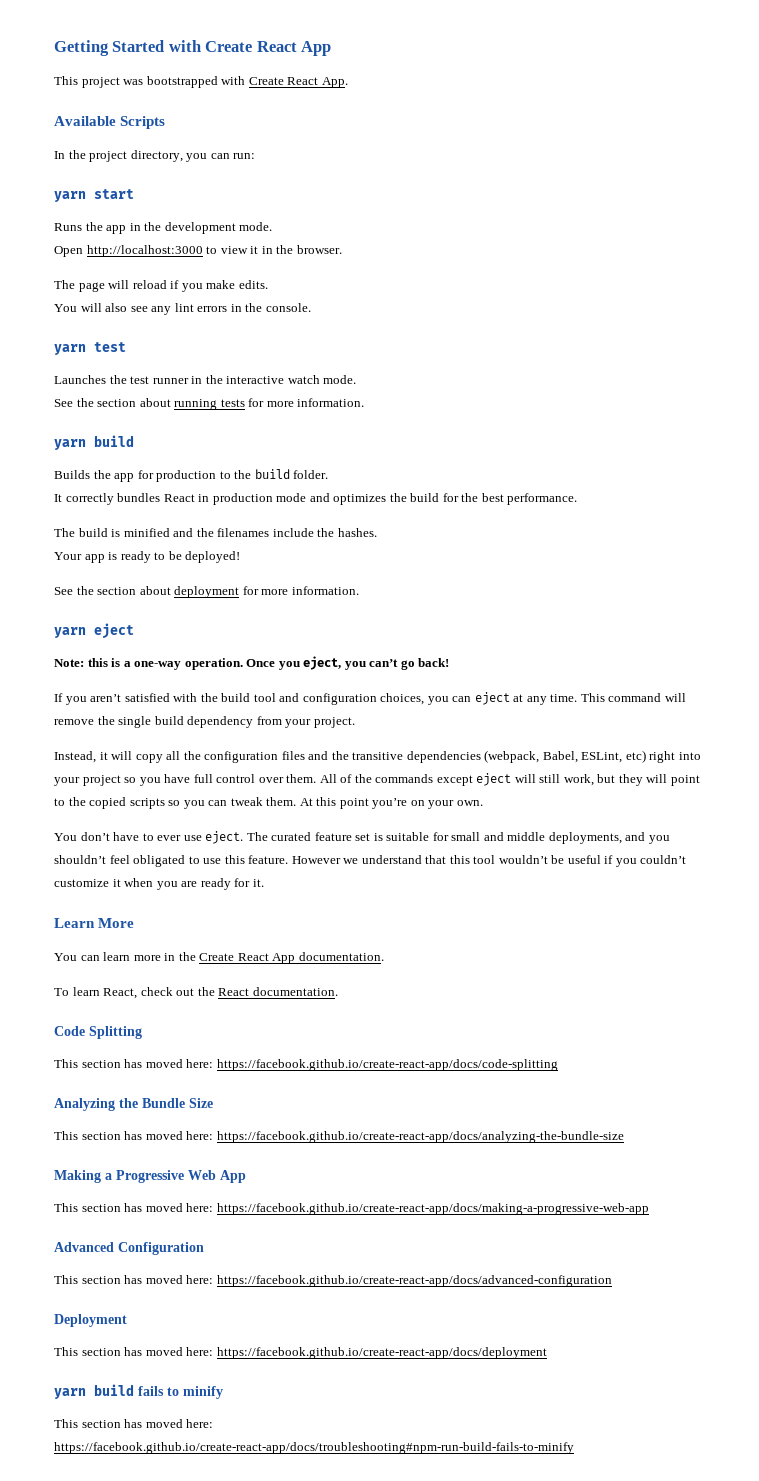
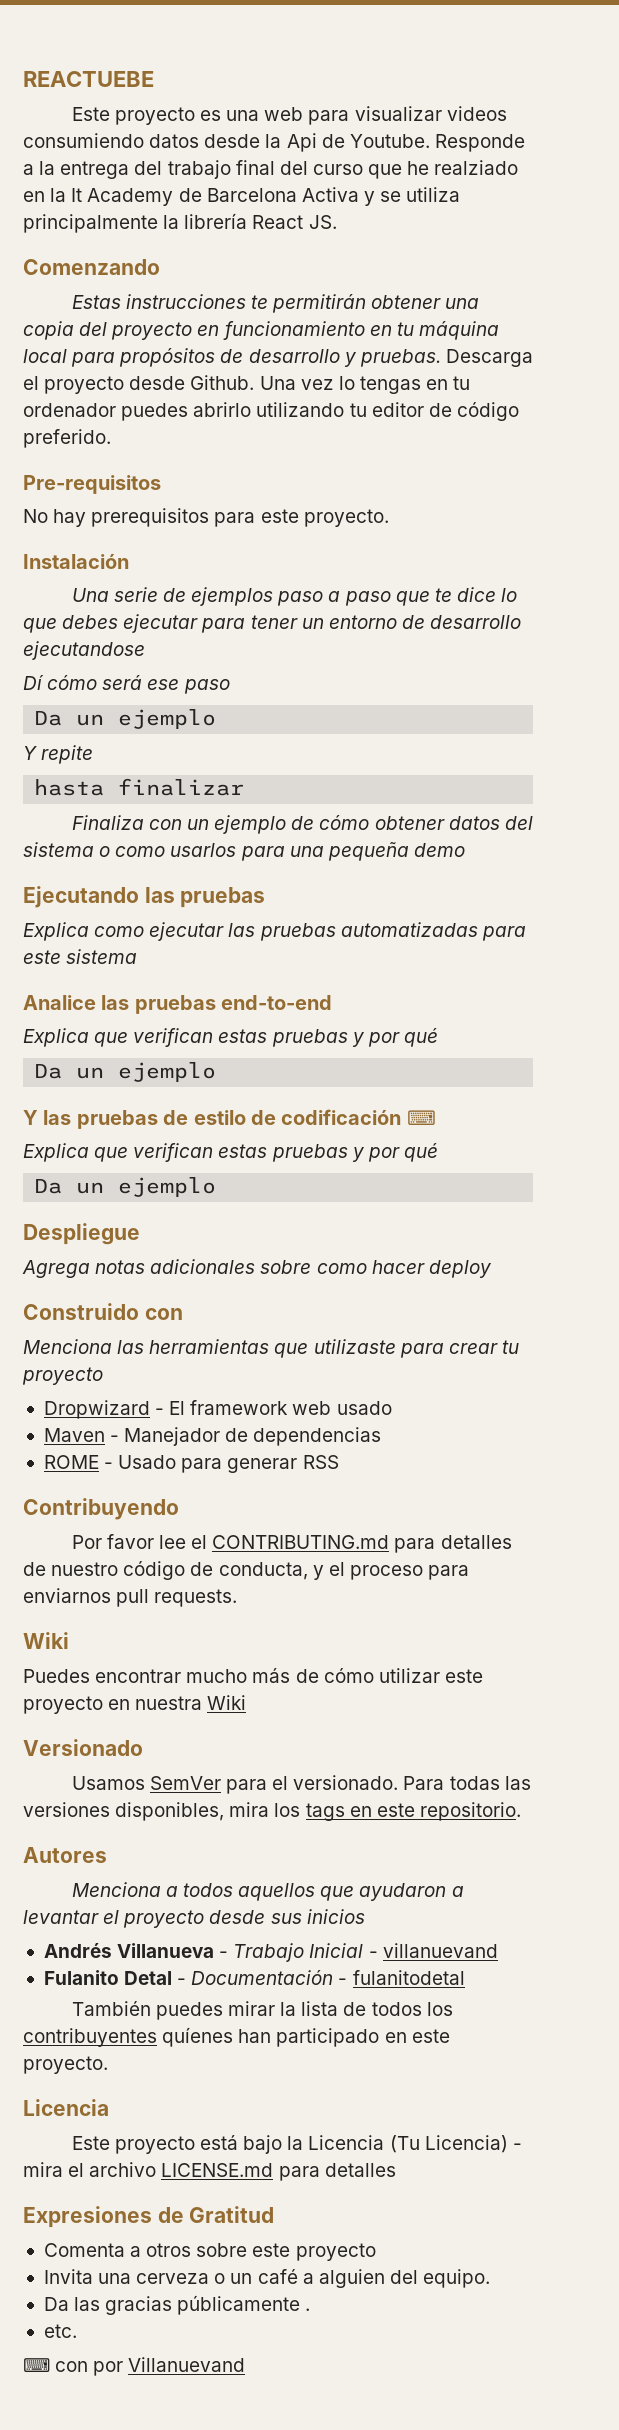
[54,40,332,56] [54,76,348,88] [54,116,166,129] [54,150,256,162] [54,189,134,202] [54,222,273,234] [54,245,342,257] [54,280,268,292] [54,303,311,315] [54,342,126,355] [54,375,357,384] [54,398,365,410] [54,435,134,450] [54,469,329,482] [54,493,578,505] [54,528,377,537] [54,551,241,563] [54,586,359,598] [54,623,134,639] [54,656,450,670] [54,692,686,705] [54,716,355,728] [54,750,701,763] [54,773,700,786] [54,797,483,809] [54,831,670,844] [54,855,687,867] [54,878,264,890] [54,918,135,928] [54,952,384,964] [54,987,338,999] [54,1026,142,1039] [54,1059,558,1071] [54,1098,213,1111] [54,1131,624,1143] [54,1170,246,1183] [54,1203,649,1215] [54,1242,204,1255] [54,1275,612,1287] [54,1314,127,1327] [54,1347,547,1359] [54,1384,223,1399] [54,1419,214,1428] [54,1442,574,1454] Getting Started with Create React App // This project was bootstrapped with Create React App. // Available Scripts // In the project directory, you can run: // yarn start // Runs the app in the development mode. // Open http://localhost:3000 to view it in the browser. // The page will reload if you make edits. // You will also see any lint errors in the console. // yarn test // Launches the test runner in the interactive watch mode. // See the section about running tests for more information. // yarn build // Builds the app for production to the build folder. // It correctly bundles React in production mode and optimizes the build for the best performance. // The build is minified and the filenames include the hashes. // Your app is ready to be deployed! // See the section about deployment for more information. // yarn eject // Note: this is a one-way operation. Once you eject, you can’t go back! // If you aren’t satisfied with the build tool and configuration choices, you can eject at any time. This command will remove the single build dependency from your project. // Instead, it will copy all the configuration files and the transitive dependencies (webpack, Babel, ESLint, etc) right into your project so you have full control over them. All of the commands except eject will still work, but they will point to the copied scripts so you can tweak them. At this point you’re on your own. // You don’t have to ever use eject. The curated feature set is suitable for small and middle deployments, and you shouldn’t feel obligated to use this feature. However we understand that this tool wouldn’t be useful if you couldn’t customize it when you are ready for it. // Learn More // You can learn more in the Create React App documentation. // To learn React, check out the React documentation. // Code Splitting // This section has moved here: https://facebook.github.io/create-react-app/docs/code-splitting // Analyzing the Bundle Size // This section has moved here: https://facebook.github.io/create-react-app/docs/analyzing-the-bundle-size // Making a Progressive Web App // This section has moved here: https://facebook.github.io/create-react-app/docs/making-a-progressive-web-app // Advanced Configuration // This section has moved here: https://facebook.github.io/create-react-app/docs/advanced-configuration // Deployment // This section has moved here: https://facebook.github.io/create-react-app/docs/deployment // yarn build fails to minify // This section has moved here: https://facebook.github.io/create-react-app/docs/troubleshooting#npm-run-build-fails-to-minify -> [23,71,154,87] [71,106,507,125] [23,133,525,152] [23,160,519,179] [23,187,461,206] [23,213,337,233] [23,259,160,275] [71,294,480,313] [23,321,499,340] [23,348,533,367] [23,375,471,394] [23,402,519,421] [23,429,111,448] [23,475,161,494] [23,508,389,527] [23,553,129,569] [71,587,518,606] [23,614,522,633] [23,641,145,660] [23,675,230,694] [34,709,217,729] [23,745,94,764] [34,778,245,796] [71,815,533,834] [23,842,465,861] [23,886,266,908] [23,922,526,941] [23,949,138,964] [23,995,333,1014] [23,1028,438,1047] [34,1062,217,1082] [23,1109,436,1129] [23,1143,438,1162] [34,1177,217,1197] [23,1223,140,1245] [22,1259,492,1278] [23,1303,183,1320] [23,1339,519,1358] [22,1367,103,1385] [43,1400,392,1419] [43,1427,382,1446] [43,1455,339,1473] [23,1498,179,1520] [71,1534,512,1553] [23,1561,470,1580] [23,1588,238,1607] [23,1632,69,1649] [23,1668,483,1683] [23,1695,247,1714] [23,1739,143,1756] [71,1775,531,1794] [23,1802,521,1821] [23,1847,107,1863] [71,1882,464,1901] [23,1909,365,1928] [43,1943,498,1962] [43,1970,465,1985] [71,2001,453,2020] [23,2027,450,2047] [23,2056,108,2074] [23,2099,109,2116] [71,2135,522,2154] [23,2162,396,2181] [23,2206,275,2228] [43,2243,376,2261] [43,2269,491,2288] [43,2295,311,2315] [43,2324,77,2338] [23,2357,246,2376] REACTUEBE // Este proyecto es una web para visualizar videos consumiendo datos desde la Api de Youtube. Responde a la entrega del trabajo final del curso que he realziado en la It Academy de Barcelona Activa y se utiliza principalmente la librería React JS. // Comenzando // Estas instrucciones te permitirán obtener una copia del proyecto en funcionamiento en tu máquina local para propósitos de desarrollo y pruebas. Descarga el proyecto desde Github. Una vez lo tengas en tu ordenador puedes abrirlo utilizando tu editor de código preferido. // Pre-requisitos // No hay prerequisitos para este proyecto. // Instalación // Una serie de ejemplos paso a paso que te dice lo que debes ejecutar para tener un entorno de desarrollo ejecutandose // Dí cómo será ese paso // Da un ejemplo // Y repite // hasta finalizar // Finaliza con un ejemplo de cómo obtener datos del sistema o como usarlos para una pequeña demo // Ejecutando las pruebas // Explica como ejecutar las pruebas automatizadas para este sistema // Analice las pruebas end-to-end // Explica que verifican estas pruebas y por qué // Da un ejemplo // Y las pruebas de estilo de codificación ⌨ // Explica que verifican estas pruebas y por qué // Da un ejemplo // Despliegue // Agrega notas adicionales sobre como hacer deploy // Construido con // Menciona las herramientas que utilizaste para crear tu proyecto // Dropwizard - El framework web usado // Maven - Manejador de dependencias // ROME - Usado para generar RSS // Contribuyendo // Por favor lee el CONTRIBUTING.md para detalles de nuestro código de conducta, y el proceso para enviarnos pull requests. // Wiki // Puedes encontrar mucho más de cómo utilizar este proyecto en nuestra Wiki // Versionado // Usamos SemVer para el versionado. Para todas las versiones disponibles, mira los tags en este repositorio. // Autores // Menciona a todos aquellos que ayudaron a levantar el proyecto desde sus inicios // Andrés Villanueva - Trabajo Inicial - villanuevand // Fulanito Detal - Documentación - fulanitodetal // También puedes mirar la lista de todos los contribuyentes quíenes han participado en este proyecto. // Licencia // Este proyecto está bajo la Licencia (Tu Licencia) - mira el archivo LICENSE.md para detalles // Expresiones de Gratitud // Comenta a otros sobre este proyecto // Invita una cerveza o un café a alguien del equipo. // Da las gracias públicamente . // etc. // ⌨ con por Villanuevand

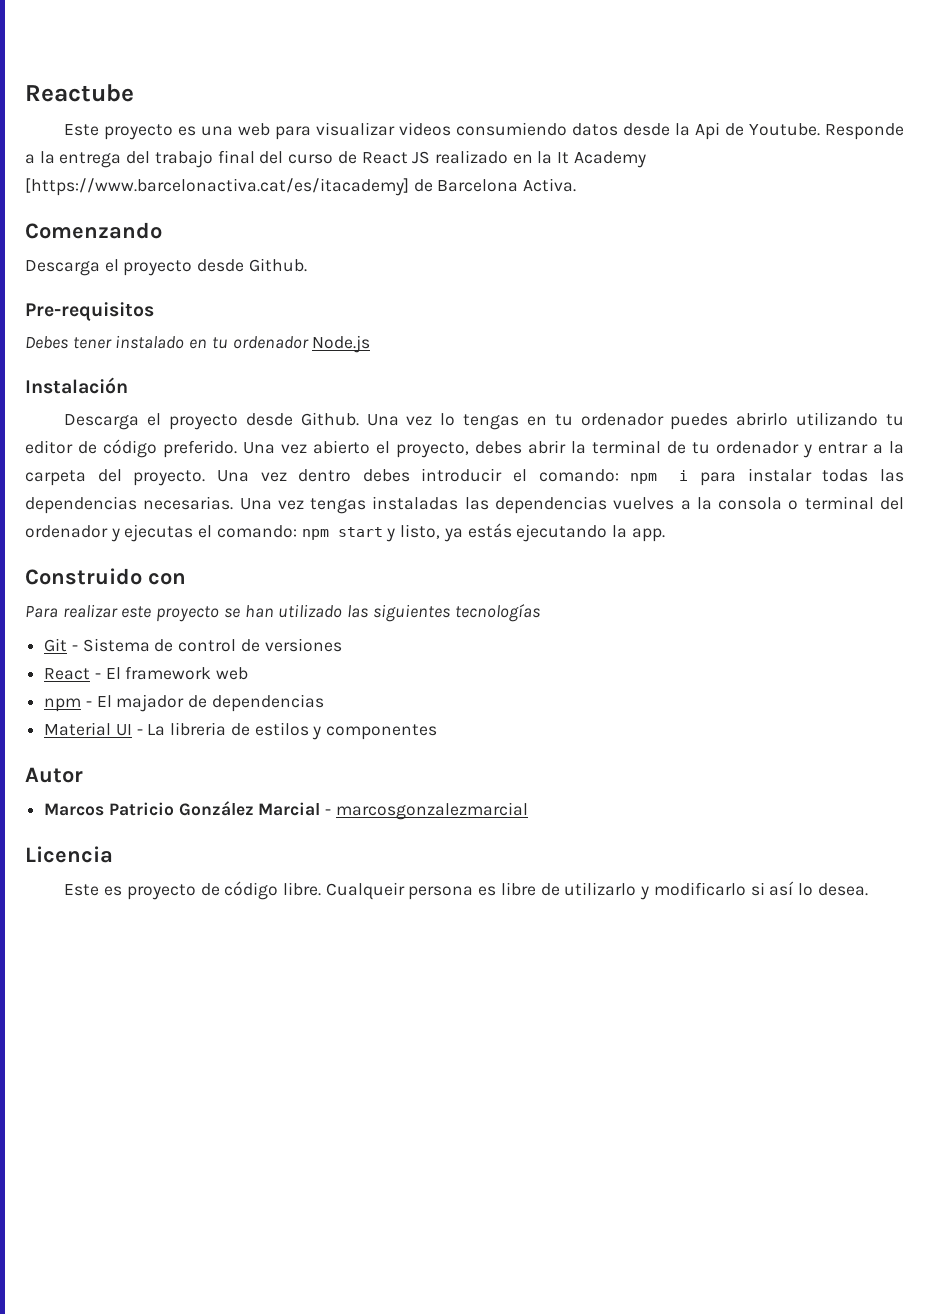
[23,71,154,87] REACTUEBE -> [25,84,134,102] Reactube
[368,160,519,179] que he realziado -> [337,150,508,164] de React JS realizado
(174, 197) none -> [25,178,409,196] [https://www.barcelonactiva.cat/es/itacademy]
[301,187,461,206] [23,213,337,233] [23,259,160,275] [71,294,480,313] [23,321,499,340] [23,348,441,367] Activa y se utiliza principalmente la librería React JS. // Comenzando // Estas instrucciones te permitirán obtener una copia del proyecto en funcionamiento en tu máquina local para propósitos de desarrollo y pruebas. -> [523,178,577,192] [25,222,162,239] [25,258,307,276] [25,302,154,321] [25,335,371,353] [25,377,128,394] Activa. // Comenzando // Descarga el proyecto desde Github. // Pre-requisitos // Debes tener instalado en tu ordenador Node.js // Instalación //
[23,475,161,494] [23,508,389,527] [23,553,129,569] [71,587,518,606] [23,614,522,633] [23,641,145,660] [23,675,230,694] [34,709,217,729] [23,745,94,764] [34,778,245,796] [71,815,533,834] [23,842,465,861] [23,886,266,908] [23,922,526,941] [23,949,138,964] [23,995,333,1014] [23,1028,438,1047] [34,1062,217,1082] [23,1109,436,1129] [23,1143,438,1162] [34,1177,217,1197] [23,1223,140,1245] [22,1259,492,1278] [23,1303,183,1320] [23,1339,519,1358] [22,1367,103,1385] [43,1400,392,1419] [43,1427,382,1446] [43,1455,339,1473] [23,1498,179,1520] [71,1534,512,1553] [23,1561,470,1580] [23,1588,238,1607] [23,1632,69,1649] [23,1668,483,1683] [23,1695,247,1714] [23,1739,143,1756] [71,1775,531,1794] [23,1802,521,1821] [23,1847,107,1863] [71,1882,464,1901] [23,1909,365,1928] [43,1943,498,1962] [43,1970,465,1985] [71,2001,453,2020] [23,2027,450,2047] [23,2056,108,2074] [23,2099,109,2116] [71,2135,522,2154] [23,2162,396,2181] [23,2206,275,2228] [43,2243,376,2261] [43,2269,491,2288] [43,2295,311,2315] [43,2324,77,2338] [23,2357,246,2376] // Pre-requisitos // No hay prerequisitos para este proyecto. // Instalación // Una serie de ejemplos paso a paso que te dice lo que debes ejecutar para tener un entorno de desarrollo ejecutandose // Dí cómo será ese paso // Da un ejemplo // Y repite // hasta finalizar // Finaliza con un ejemplo de cómo obtener datos del sistema o como usarlos para una pequeña demo // Ejecutando las pruebas // Explica como ejecutar las pruebas automatizadas para este sistema // Analice las pruebas end-to-end // Explica que verifican estas pruebas y por qué // Da un ejemplo // Y las pruebas de estilo de codificación ⌨ // Explica que verifican estas pruebas y por qué // Da un ejemplo // Despliegue // Agrega notas adicionales sobre como hacer deploy // Construido con // Menciona las herramientas que utilizaste para crear tu proyecto // Dropwizard - El framework web usado // Maven - Manejador de dependencias // ROME - Usado para generar RSS // Contribuyendo // Por favor lee el CONTRIBUTING.md para detalles de nuestro código de conducta, y el proceso para enviarnos pull requests. // Wiki // Puedes encontrar mucho más de cómo utilizar este proyecto en nuestra Wiki // Versionado // Usamos SemVer para el versionado. Para todas las versiones disponibles, mira los tags en este repositorio. // Autores // Menciona a todos aquellos que ayudaron a levantar el proyecto desde sus inicios // Andrés Villanueva - Trabajo Inicial - villanuevand // Fulanito Detal - Documentación - fulanitodetal // También puedes mirar la lista de todos los contribuyentes quíenes han participado en este proyecto. // Licencia // Este proyecto está bajo la Licencia (Tu Licencia) - mira el archivo LICENSE.md para detalles // Expresiones de Gratitud // Comenta a otros sobre este proyecto // Invita una cerveza o un café a alguien del equipo. // Da las gracias públicamente . // etc. // ⌨ con por Villanuevand -> [243,440,904,458] [25,468,905,486] [25,496,905,514] [25,523,665,542] [25,568,186,585] [25,604,540,622] [44,638,342,652] [44,666,249,680] [44,694,324,712] [44,722,438,740] [25,767,83,783] [44,801,528,820] [25,846,113,863] [64,881,868,900] Una vez abierto el proyecto, debes abrir la terminal de tu ordenador y entrar a la carpeta del proyecto. Una vez dentro debes introducir el comando: npm i para instalar todas las dependencias necesarias. Una vez tengas instaladas las dependencias vuelves a la consola o terminal del ordenador y ejecutas el comando: npm start y listo, ya estás ejecutando la app. // Construido con // Para realizar este proyecto se han utilizado las siguientes tecnologías // Git - Sistema de control de versiones // React - El framework web // npm - El majador de dependencias // Material UI - La libreria de estilos y componentes // Autor // Marcos Patricio González Marcial - marcosgonzalezmarcial // Licencia // Este es proyecto de código libre. Cualqueir persona es libre de utilizarlo y modificarlo si así lo desea.

